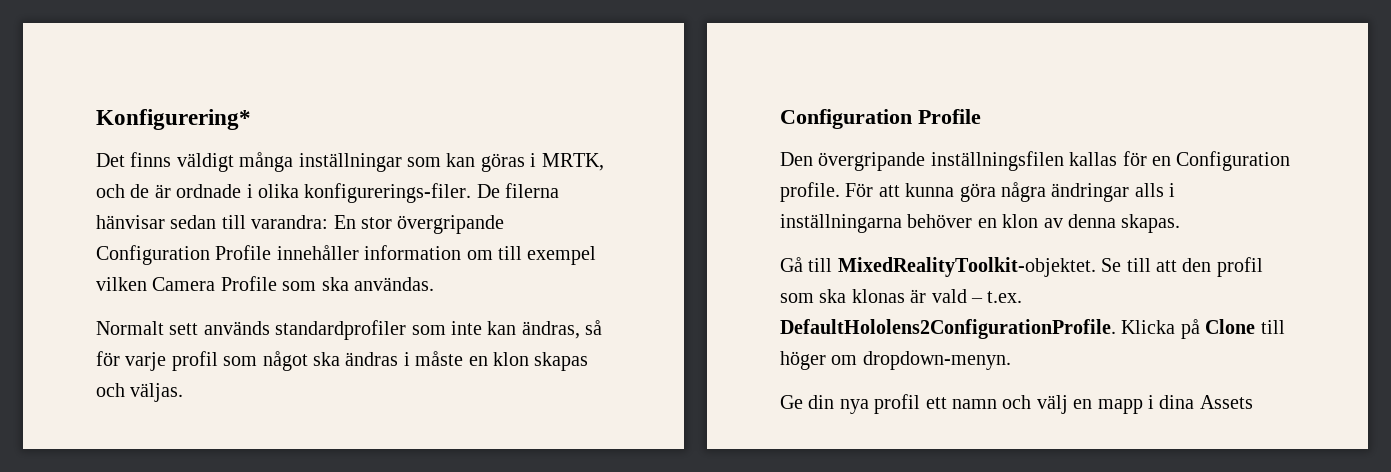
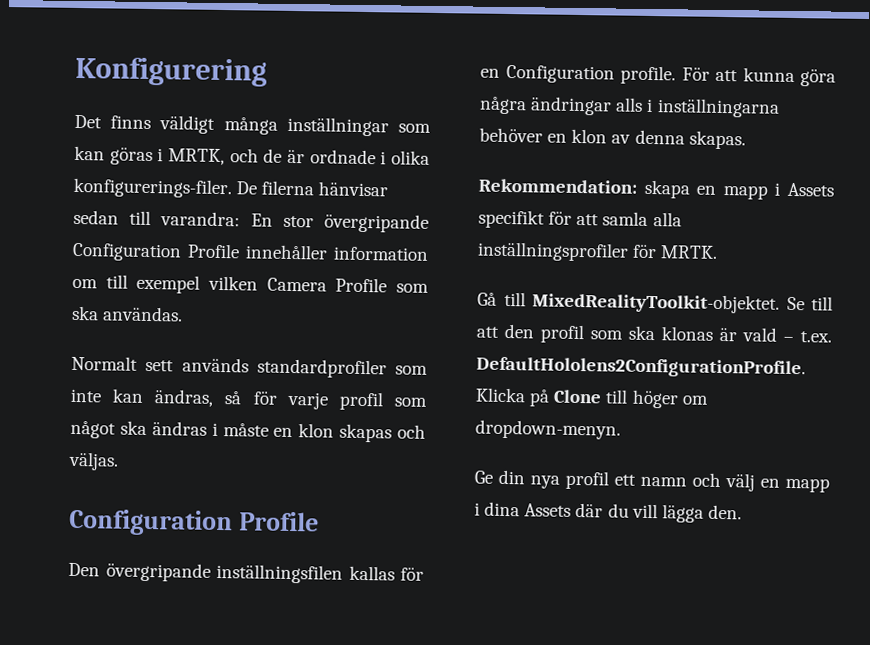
[96,109,251,130] Konfigurering* -> [75,56,267,87] Konfigurering
(1181, 223) none -> [478,178,834,200] [478,209,682,229] [477,241,719,262] // Rekommendation: skapa en mapp i Assets specifikt för att samla alla inställningsprofiler för MRTK.
(1253, 402) none -> [575,502,742,523] där du vill lägga den.

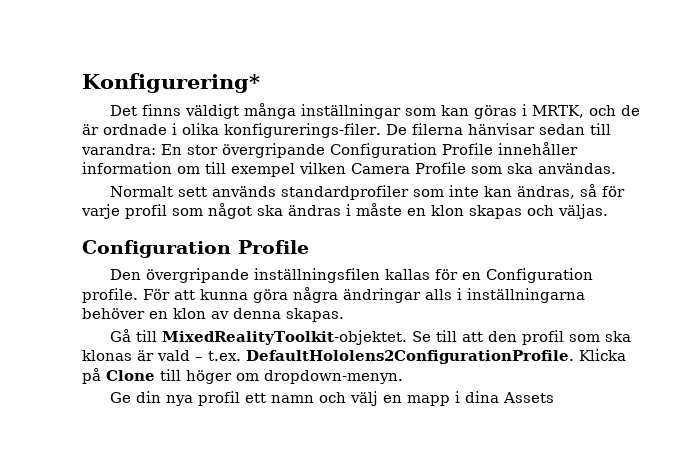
[75,56,267,87] Konfigurering -> [82,73,260,93] Konfigurering*
[478,178,834,200] [478,209,682,229] [477,241,719,262] // Rekommendation: skapa en mapp i Assets specifikt för att samla alla inställningsprofiler för MRTK. -> (344, 315) none
[575,502,742,523] där du vill lägga den. -> (554, 397) none

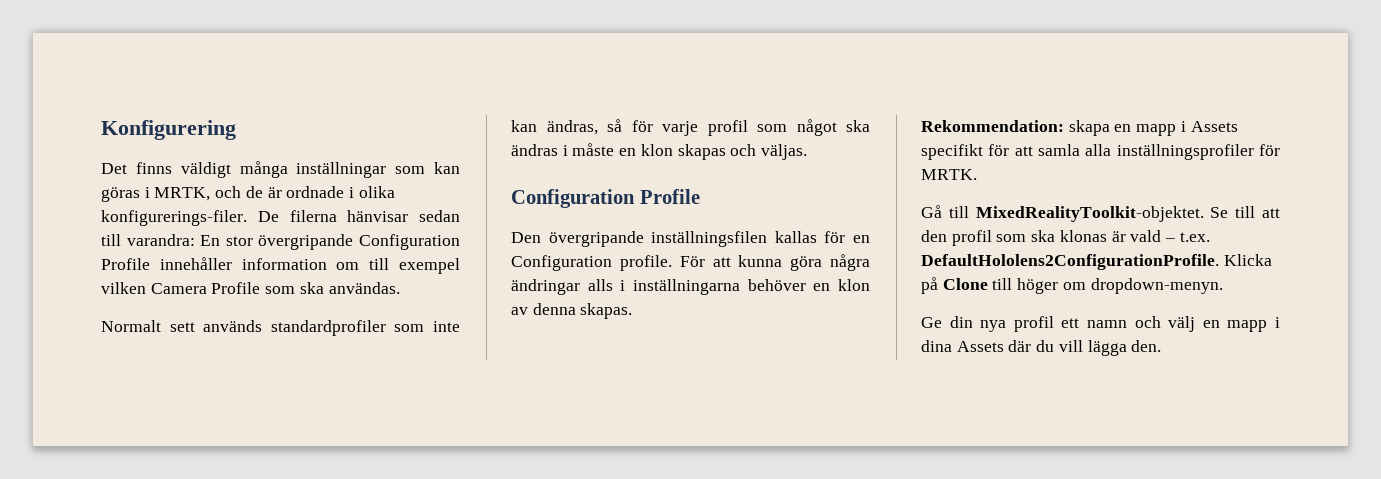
[82,73,260,93] Konfigurering* -> [101,120,236,140] Konfigurering
(344, 315) none -> [921,120,1238,136] [921,144,1280,160] [921,169,977,180] // Rekommendation: skapa en mapp i Assets specifikt för att samla alla inställningsprofiler för MRTK.
(554, 397) none -> [1008,340,1162,356] där du vill lägga den.

